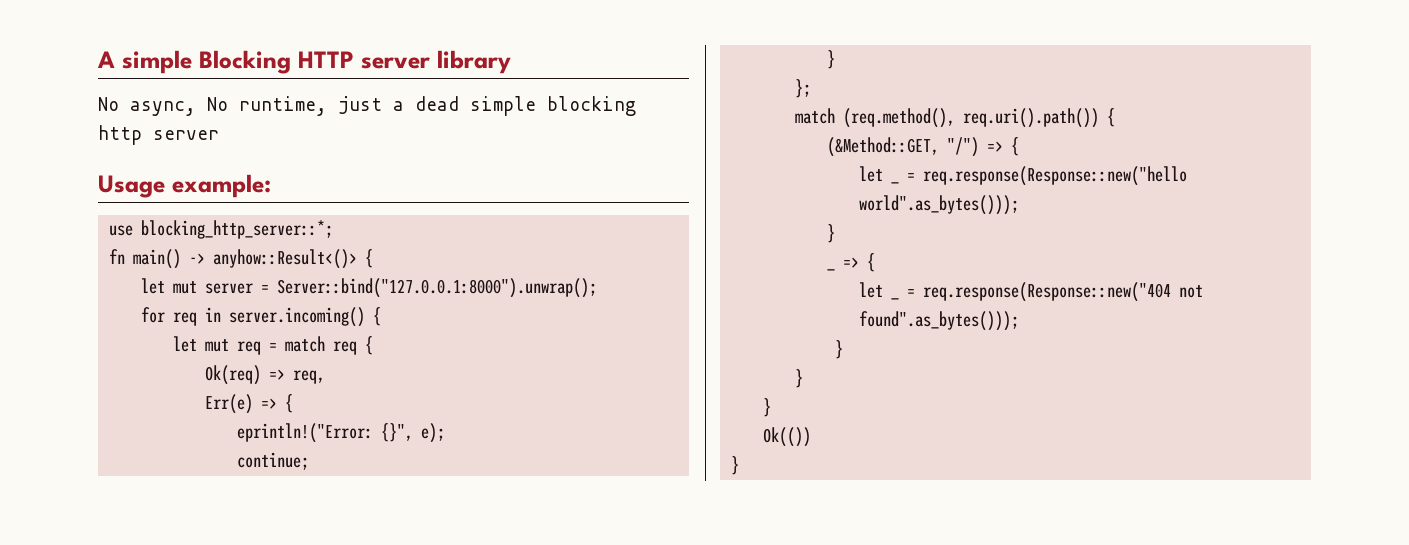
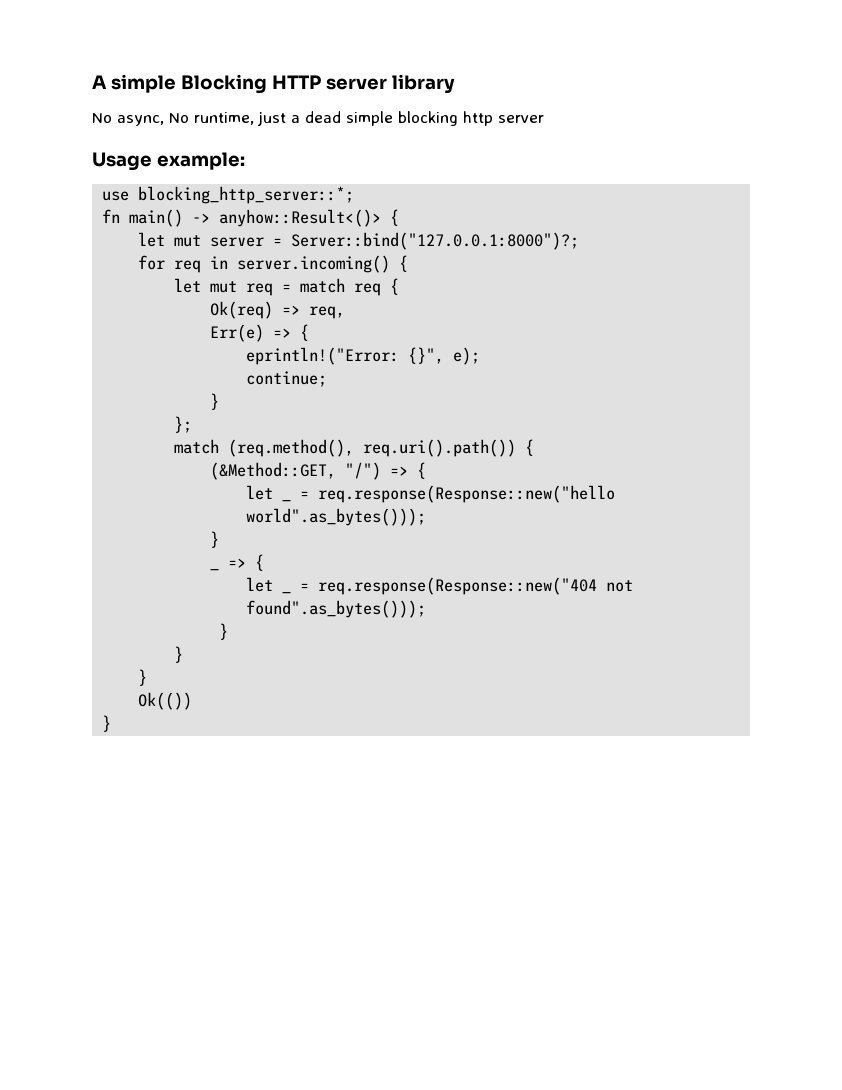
[277,278,598,298] Server::bind("127.0.0.1:8000").unwrap(); -> [291,232,580,250] Server::bind("127.0.0.1:8000")?;

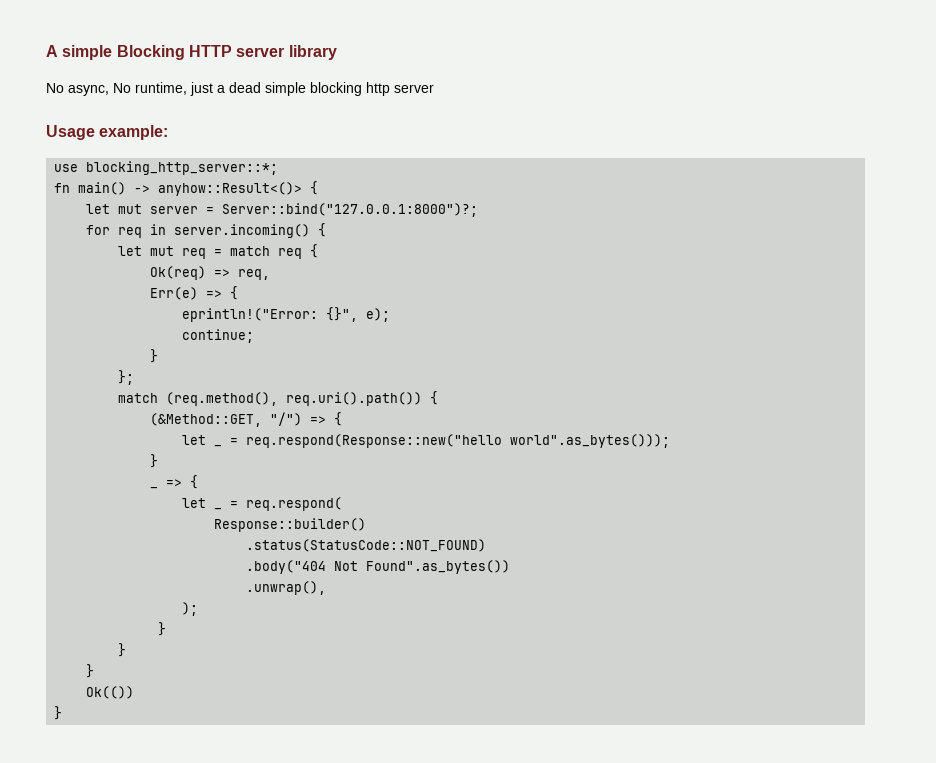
[318,485,616,503] req.response(Response::new("hello -> [246,434,503,448] req.respond(Response::new("hello
[318,577,634,595] [246,600,427,618] req.response(Response::new("404 not found".as_bytes())); -> [246,497,343,511] [214,518,367,532] [246,539,487,552] [246,560,511,574] [246,581,327,595] [182,602,199,616] req.respond( // Response::builder() // .status(StatusCode::NOT_FOUND) // .body("404 Not Found".as_bytes()) // .unwrap(), // );

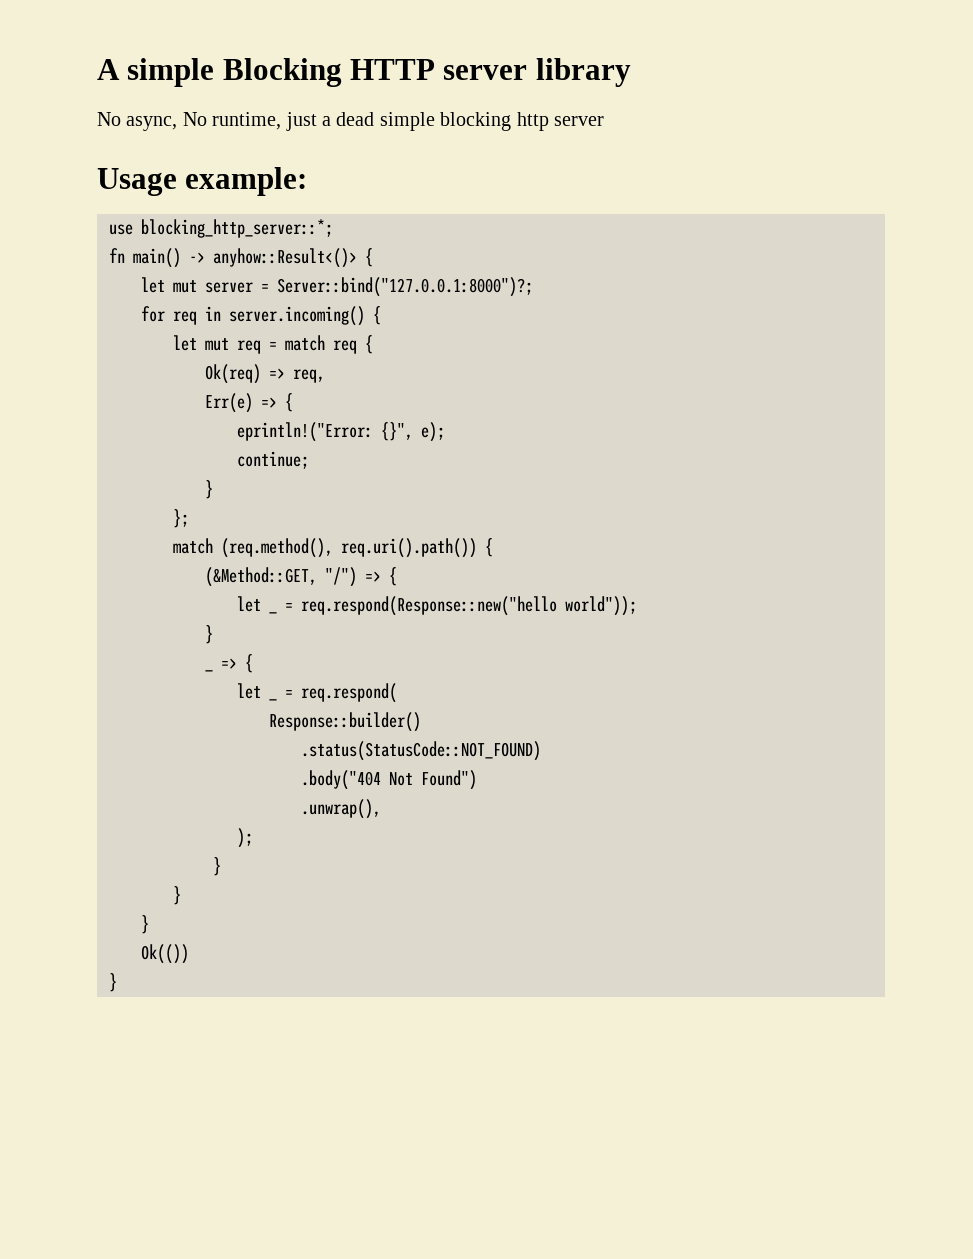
[510,434,671,448] world".as_bytes())); -> [565,596,637,616] world"));
[366,560,511,574] Found".as_bytes()) -> [421,770,477,790] Found")

